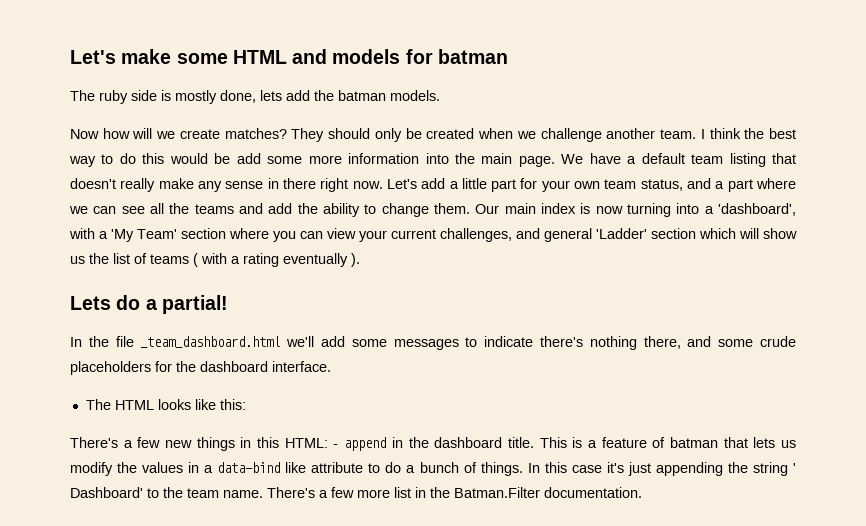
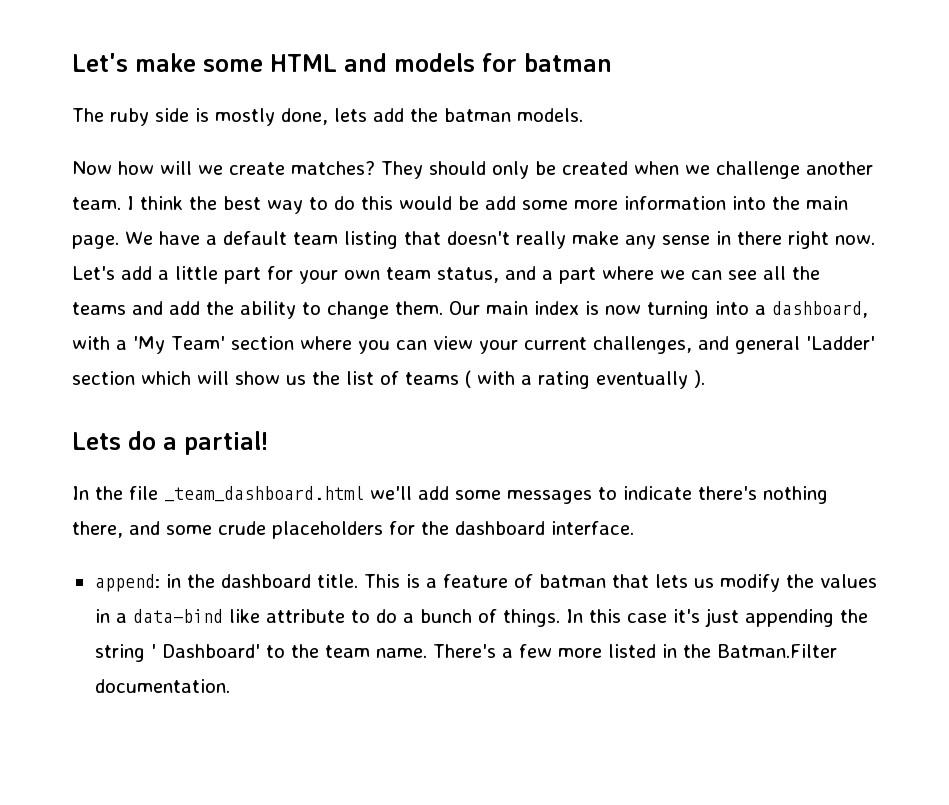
[718,203,797,216] 'dashboard', -> [772,301,868,318] dashboard,
[85,399,246,410] [70,437,387,451] The HTML looks like this: // There's a few new things in this HTML: - append -> [94,574,160,592] append:
[394,487,411,498] list -> [607,644,656,658] listed

